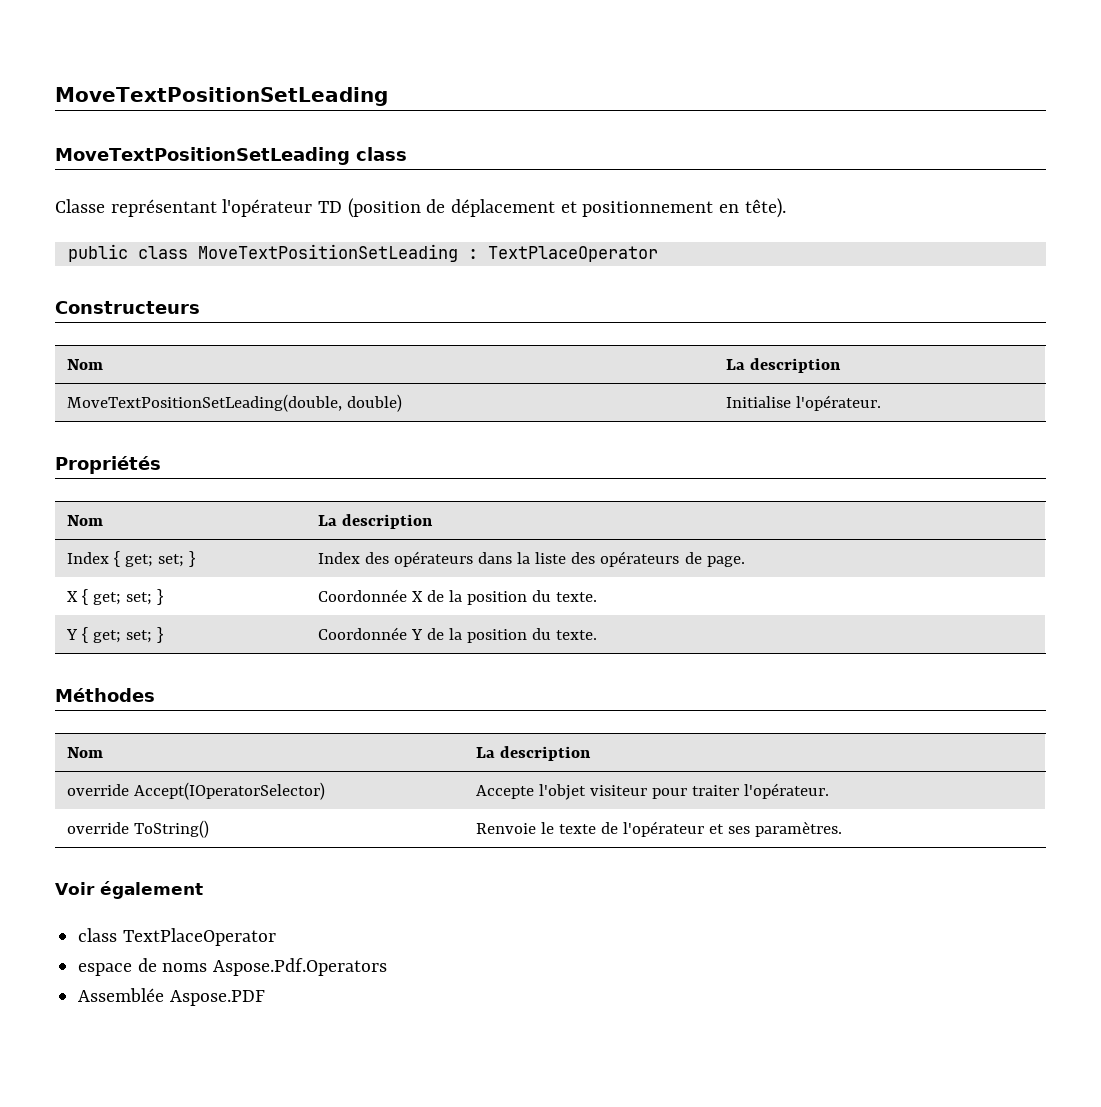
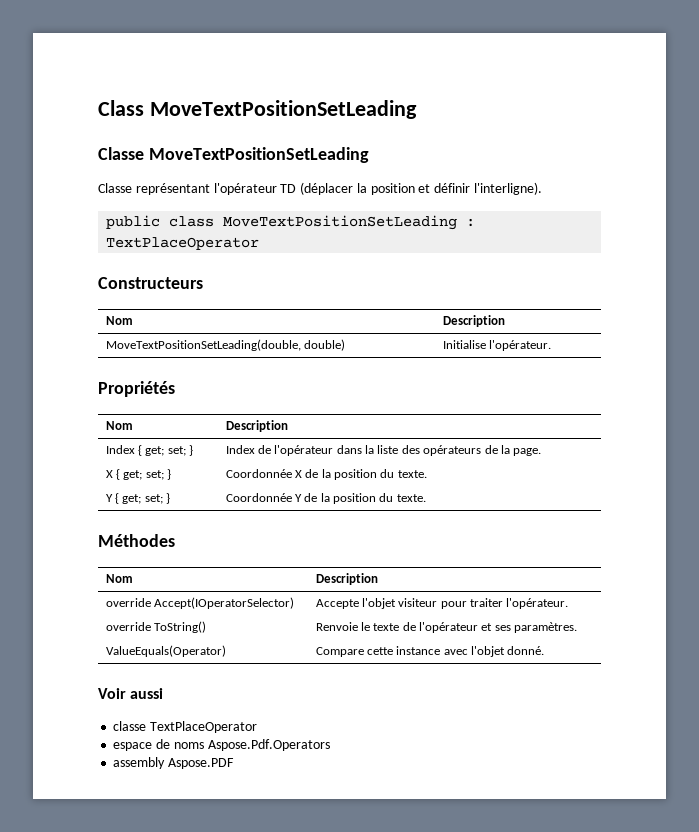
[55,87,388,106] [55,147,407,165] MoveTextPositionSetLeading // MoveTextPositionSetLeading class -> [98,100,417,119] [98,147,369,163] Class MoveTextPositionSetLeading // Classe MoveTextPositionSetLeading
[347,198,786,218] (position de déplacement et positionnement en tête). -> [300,182,543,195] (déplacer la position et définir l'interligne).
[725,358,841,373] La description -> [442,315,505,327] Description
[317,514,433,529] La description -> [225,420,288,432] Description
[364,551,473,567] des opérateurs -> [257,445,334,456] de l'opérateur
(702, 558) none -> [500,445,510,454] la
[475,746,591,761] La description -> [315,573,378,585] Description
(843, 829) none -> [105,645,226,657] [315,646,545,657] // ValueEquals(Operator) | Compare cette instance avec l'objet donné.
[99,881,203,899] [78,928,118,942] également // class -> [130,688,164,699] [113,721,147,731] aussi // classe
[78,988,165,1002] Assemblée -> [113,757,166,769] assembly

